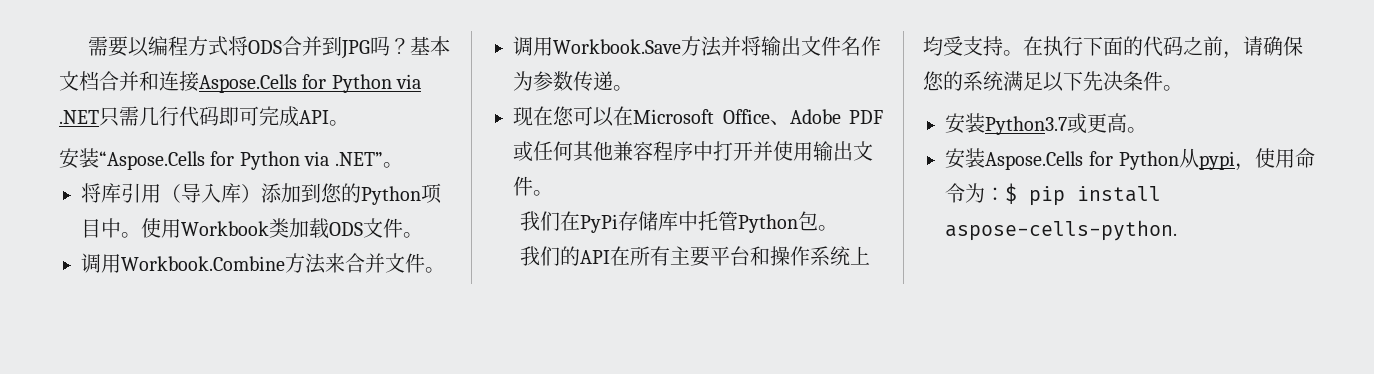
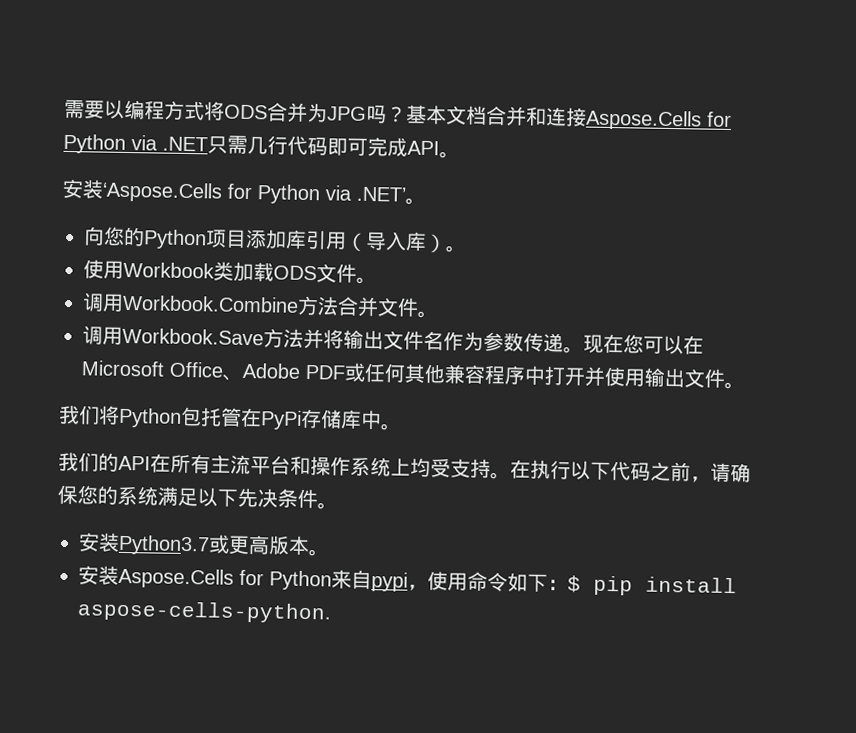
[321,36,342,56] 到 -> [307,102,328,123] 为
[99,151,403,170] [81,183,442,205] [81,218,141,238] “Aspose.Cells for Python via .NET”。 // 将库引用（导入库）添加到您的Python项目中。 -> [102,181,426,205] [83,226,467,254] ‘Aspose.Cells for Python via .NET’。 // 向您的Python项目添加库引用（导入库）。 //
[325,253,345,273] 来 -> (339, 306) none
(633, 88) // -> (584, 350) none
(560, 221) none -> [98,405,242,428] 将Python包托管
[697,211,818,233] 托管Python包 -> (382, 419) none
[689,246,710,267] 要 -> [230,454,251,475] 流
[1083,36,1143,56] 下面的 -> [570,460,611,481] 以下
(1127, 123) none -> [268,535,310,556] 版本
[1179,148,1199,168] 从 -> [331,569,372,590] 来自
[965,183,985,203] 为 -> [507,572,548,593] 如下

